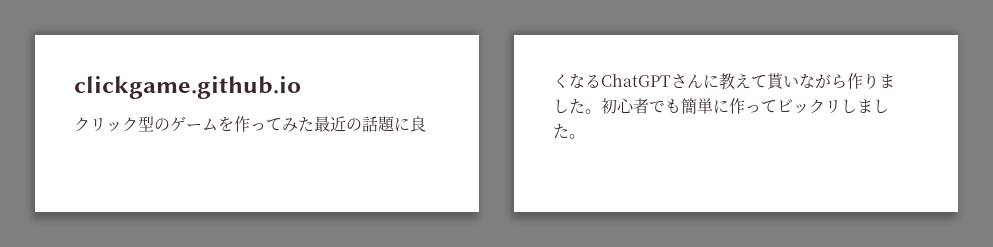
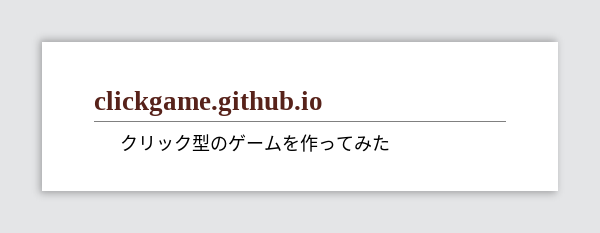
[314,116,426,132] [553,73,895,90] [553,98,889,114] [553,124,585,139] 最近の話題に良くなるChatGPTさんに教えて貰いながら作りました。初心者でも簡単に作ってビックリしました。 -> (391, 143) none

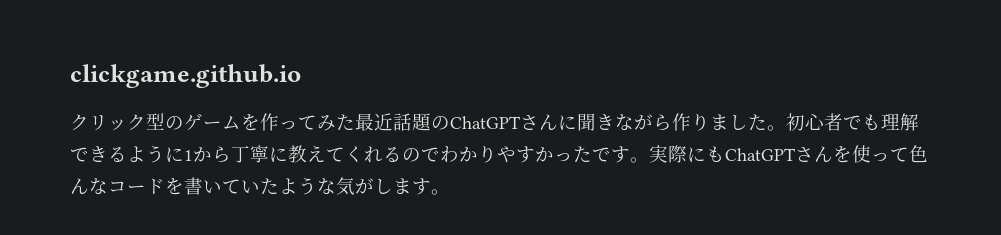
(391, 143) none -> [355,113,919,131] [70,145,928,163] [70,177,450,195] 最近話題のChatGPTさんに聞きながら作りました。初心者でも理解できるように1から丁寧に教えてくれるのでわかりやすかったです。実際にもChatGPTさんを使って色んなコードを書いていたような気がします。

